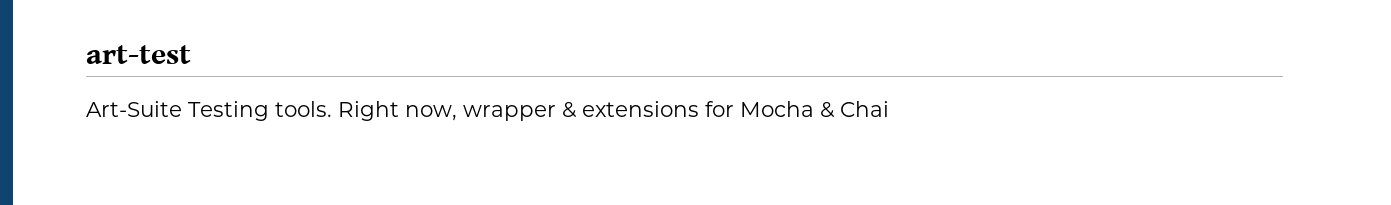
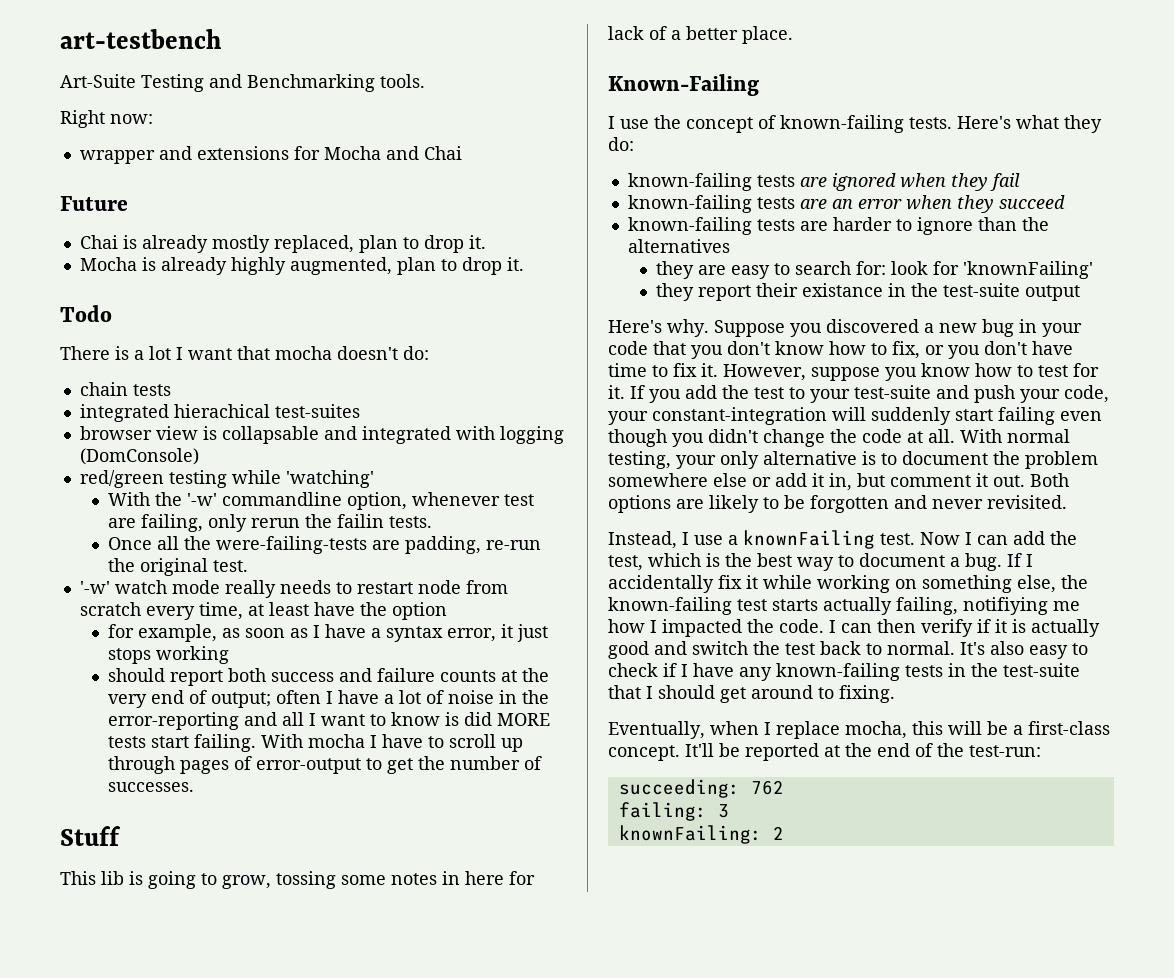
[86,45,191,64] art-test -> [60,29,222,49] art-testbench
(269, 111) none -> [209,74,375,92] and Benchmarking
[338,101,577,121] Right now, wrapper & -> [60,110,153,128] [79,146,192,164] // Right now: // wrapper and
[820,101,889,118] & Chai -> [385,146,462,160] [60,196,128,211] [79,235,486,253] [79,257,524,275] [60,305,112,322] [60,346,429,360] [79,382,171,396] [79,404,360,422] [79,426,564,444] [79,448,199,465] [79,470,374,488] [108,492,535,510] [108,514,433,532] [108,536,542,554] [108,558,249,576] [79,580,508,598] [79,602,447,620] [108,624,549,642] [108,646,230,664] [108,668,550,686] [108,690,550,708] [108,712,551,730] [108,734,524,752] [108,756,543,774] [108,782,195,792] [60,826,121,846] [60,871,535,889] [608,26,793,44] [608,74,759,96] [608,115,1102,133] [608,137,634,151] [627,173,1020,191] [627,195,1065,213] [627,217,1049,235] [627,239,730,253] [656,261,1094,279] [656,283,1081,301] [608,319,1082,337] [608,341,1073,359] [608,363,1099,381] [608,385,1109,403] [608,407,1102,425] [608,429,1070,447] [608,451,1098,469] [608,473,1069,491] [608,495,1067,513] [608,530,1077,549] [608,553,1033,571] [608,575,1088,593] [608,597,1080,615] [608,619,1100,637] [608,641,1088,659] [608,663,1080,681] [608,685,895,703] [608,721,1110,739] [608,743,1041,761] [618,779,784,798] [618,802,729,821] [618,825,784,844] and Chai // Future // Chai is already mostly replaced, plan to drop it. // Mocha is already highly augmented, plan to drop it. // Todo // There is a lot I want that mocha doesn't do: // chain tests // integrated hierachical test-suites // browser view is collapsable and integrated with logging (DomConsole) // red/green testing while 'watching' // With the '-w' commandline option, whenever test are failing, only rerun the failin tests. // Once all the were-failing-tests are padding, re-run the original test. // '-w' watch mode really needs to restart node from scratch every time, at least have the option // for example, as soon as I have a syntax error, it just stops working // should report both success and failure counts at the very end of output; often I have a lot of noise in the error-reporting and all I want to know is did MORE tests start failing. With mocha I have to scroll up through pages of error-output to get the number of successes. // Stuff // This lib is going to grow, tossing some notes in here for lack of a better place. // Known-Failing // I use the concept of known-failing tests. Here's what they do: // known-failing tests are ignored when they fail // known-failing tests are an error when they succeed // known-failing tests are harder to ignore than the alternatives // they are easy to search for: look for 'knownFailing' // they report their existance in the test-suite output // Here's why. Suppose you discovered a new bug in your code that you don't know how to fix, or you don't have time to fix it. However, suppose you know how to test for it. If you add the test to your test-suite and push your code, your constant-integration will suddenly start failing even though you didn't change the code at all. With normal testing, your only alternative is to document the problem somewhere else or add it in, but comment it out. Both options are likely to be forgotten and never revisited. // Instead, I use a knownFailing test. Now I can add the test, which is the best way to document a bug. If I accidentally fix it while working on something else, the known-failing test starts actually failing, notifiying me how I impacted the code. I can then verify if it is actually good and switch the test back to normal. It's also easy to check if I have any known-failing tests in the test-suite that I should get around to fixing. // Eventually, when I replace mocha, this will be a first-class concept. It'll be reported at the end of the test-run: // succeeding: 762 // failing: 3 // knownFailing: 2

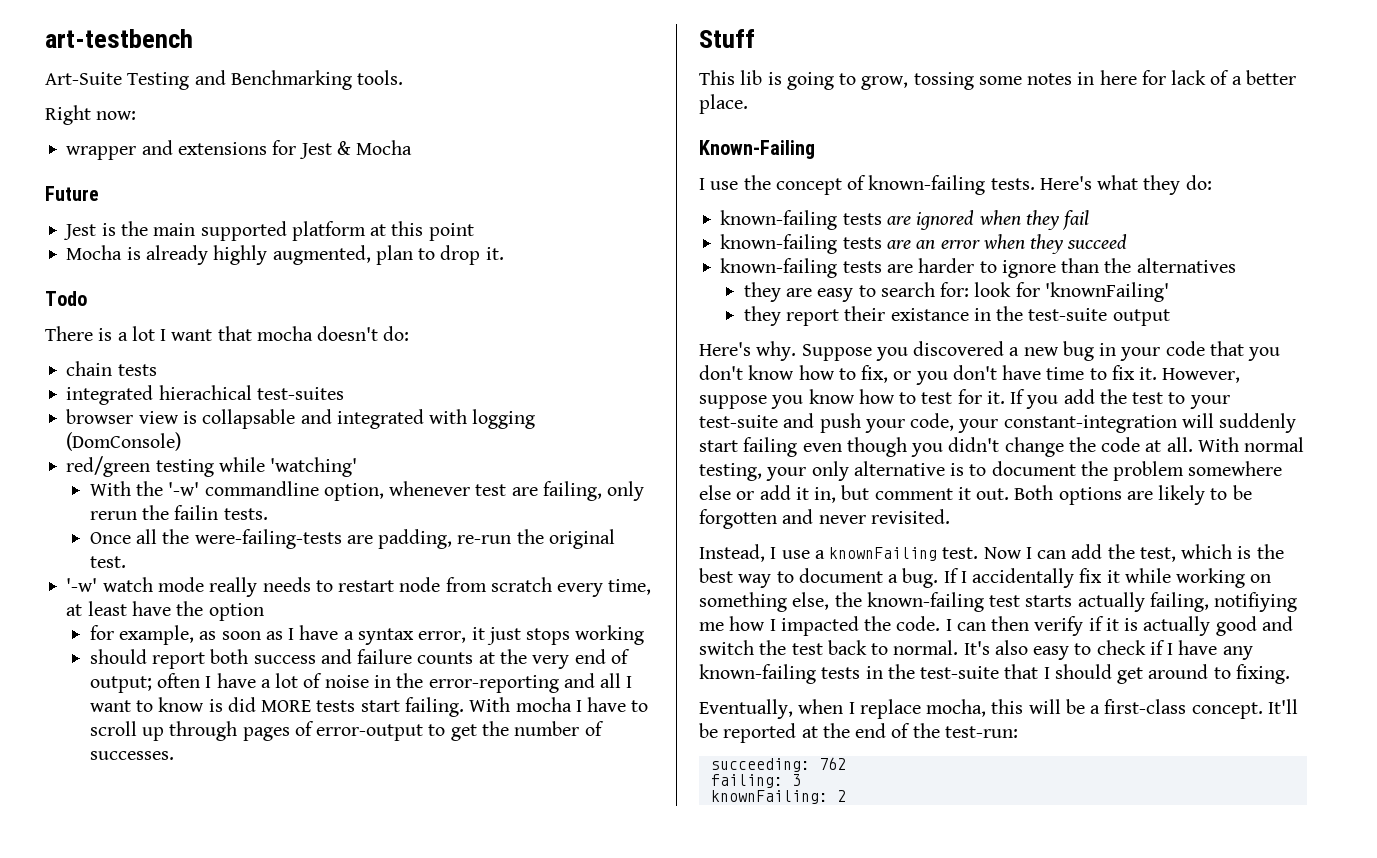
[323,146,462,160] Mocha and Chai -> [298,140,413,159] Jest & Mocha
[79,235,486,253] Chai is already mostly replaced, plan to drop it. -> [63,221,474,241] Jest is the main supported platform at this point

